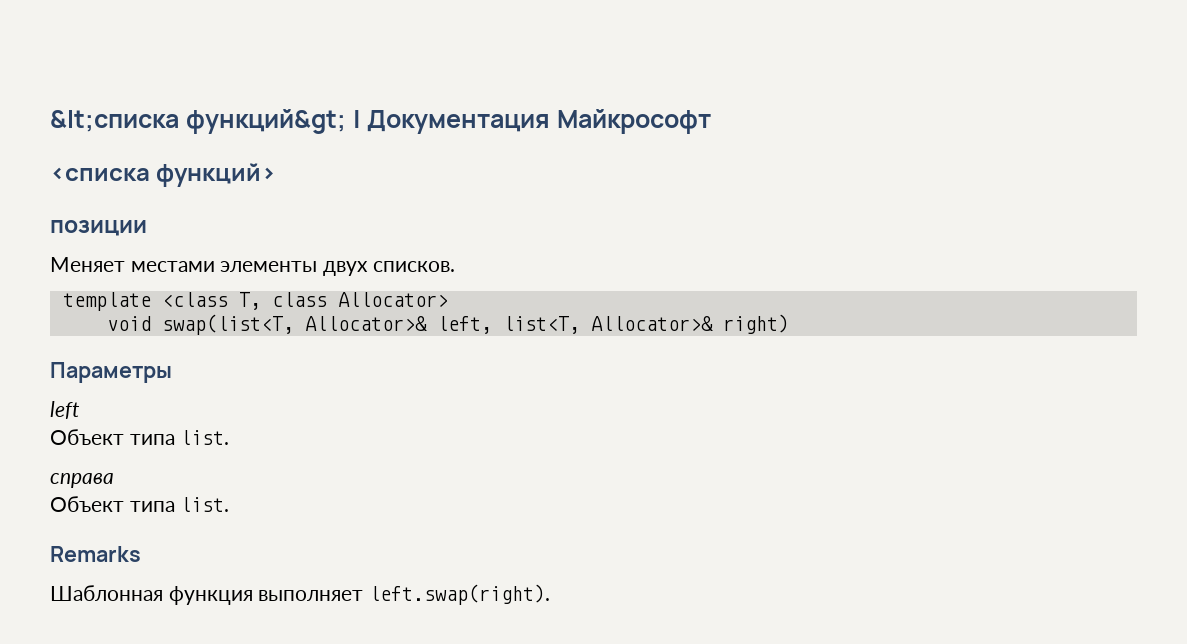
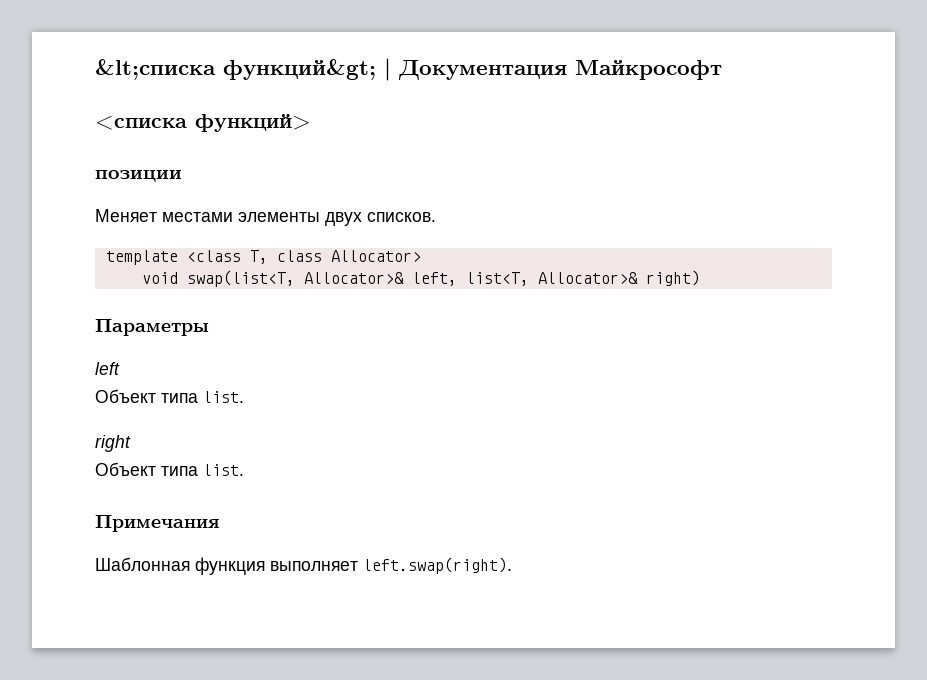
[50,473,114,488] [50,496,230,512] [50,546,141,562] справа // Объект типа list. // Remarks -> [95,435,131,452] [95,462,244,476] [95,515,220,532] right // Объект типа list. // Примечания

